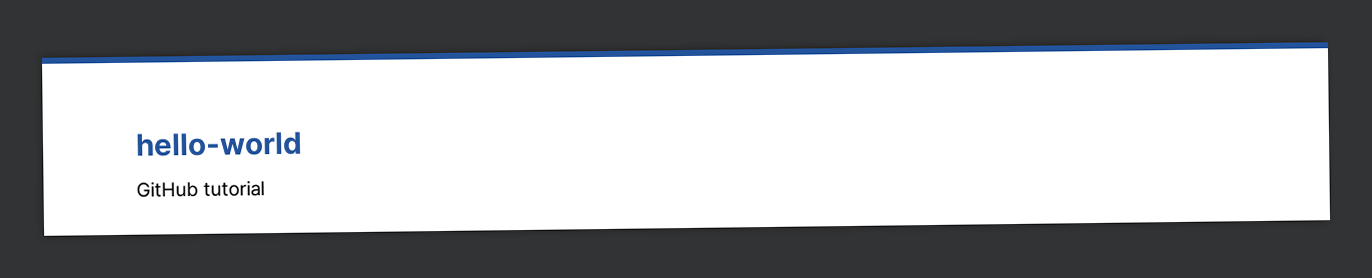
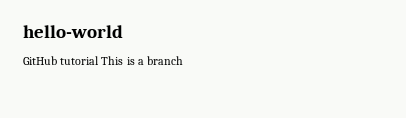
(266, 188) none -> [101,56,184,65] This is a branch

